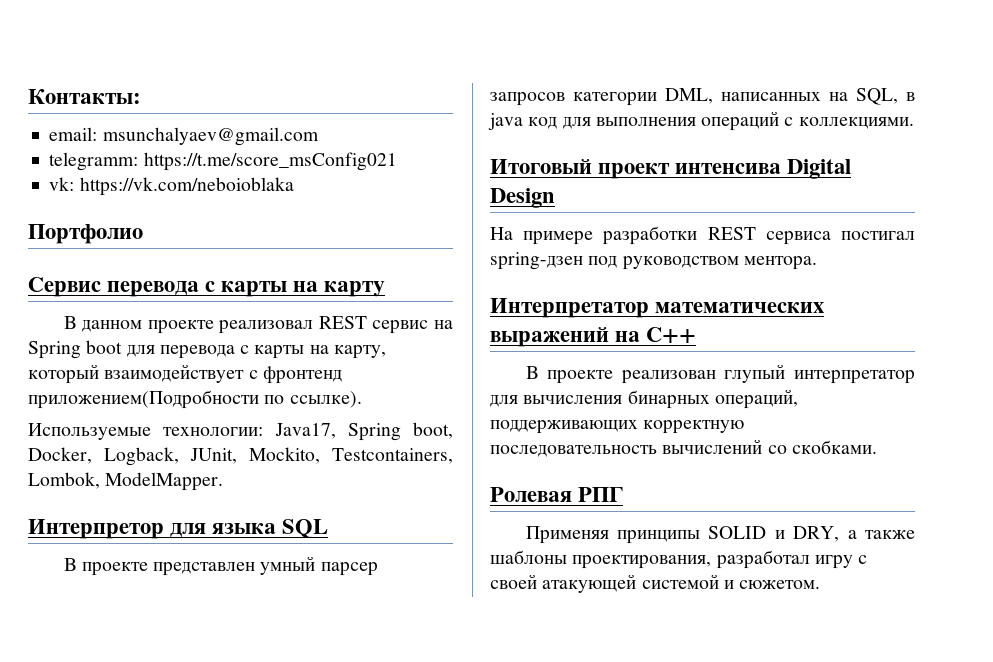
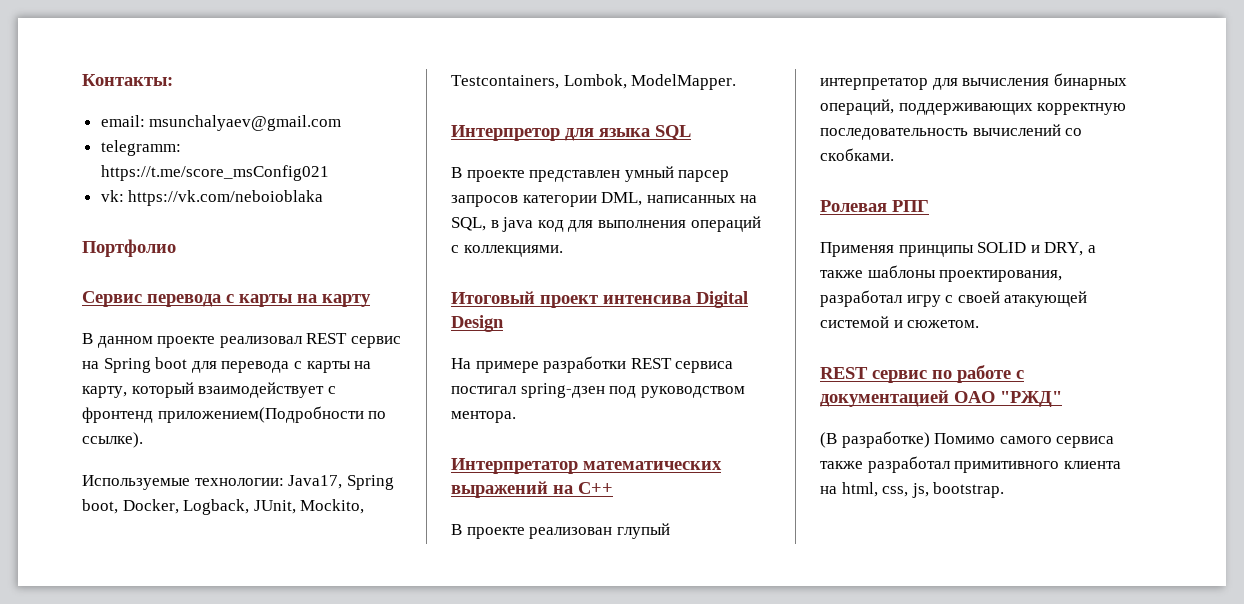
(821, 584) none -> [820,365,1024,383] [820,390,1062,407] [820,431,1115,448] [820,456,1121,473] [820,482,1005,498] // REST сервис по работе с документацией ОАО "РЖД" // (В разработке) Помимо самого сервиса также разработал примитивного клиента на html, css, js, bootstrap.

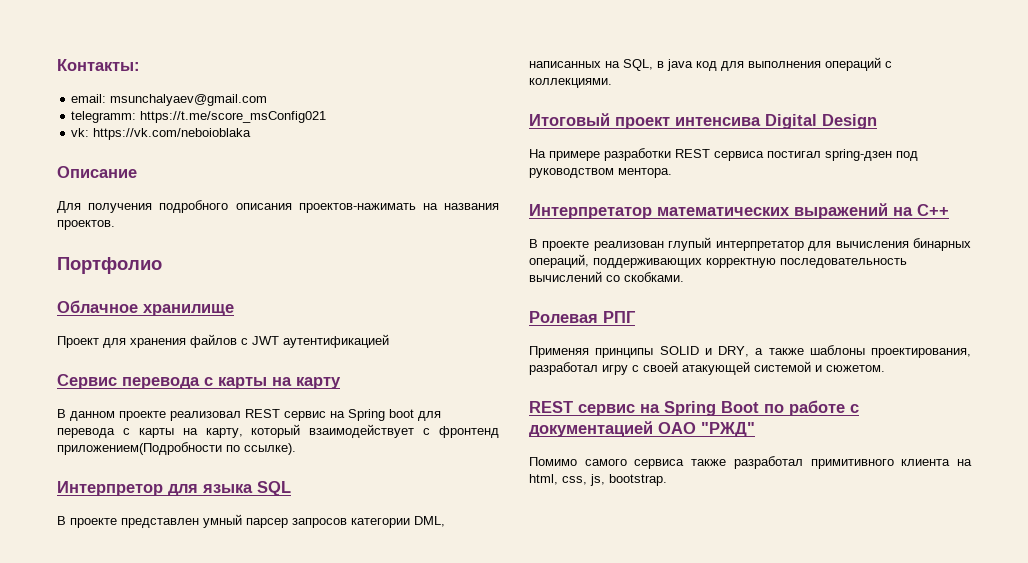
[82,239,176,257] Портфолио -> [57,166,137,178] [57,200,499,213] [57,220,115,230] [57,257,162,274] [57,300,234,316] [57,334,389,348] Описание // Для получения подробного описания проектов-нажимать на названия проектов. // Портфолио // Облачное хранилище // Проект для хранения файлов с JWT аутентификацией
[82,475,394,490] [82,499,365,515] [451,74,737,90] // Используемые технологии: Java17, Spring boot, Docker, Logback, JUnit, Mockito, Testcontainers, Lombok, ModelMapper. -> (296, 449) none
(927, 376) none -> [640,401,759,416] на Spring Boot
[820,431,930,448] (В разработке) -> (755, 429) none

